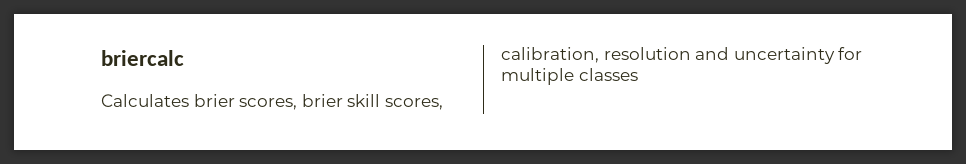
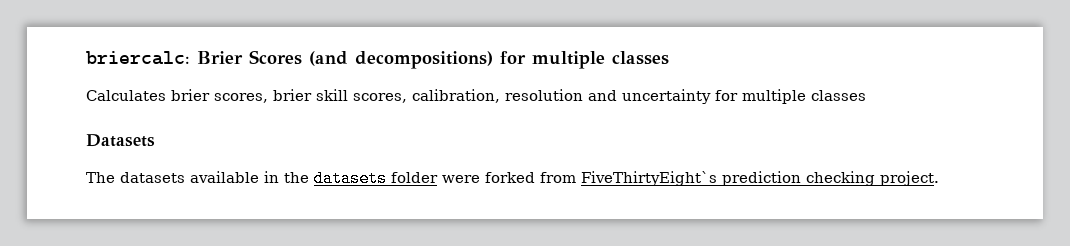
[101,50,184,66] briercalc -> [86,50,669,69] briercalc: Brier Scores (and decompositions) for multiple classes
(638, 74) none -> [86,134,155,147] [86,170,939,187] // Datasets // The datasets available in the datasets folder were forked from FiveThirtyEight`s prediction checking project.

